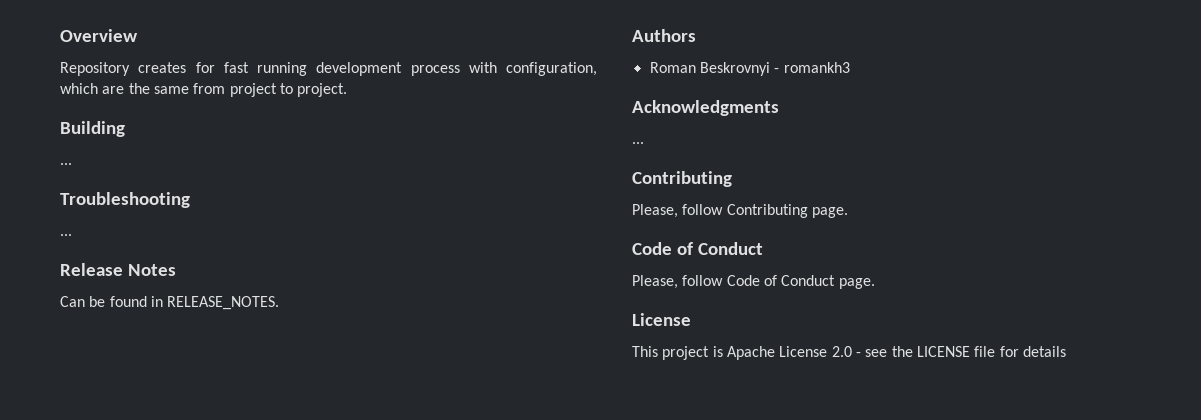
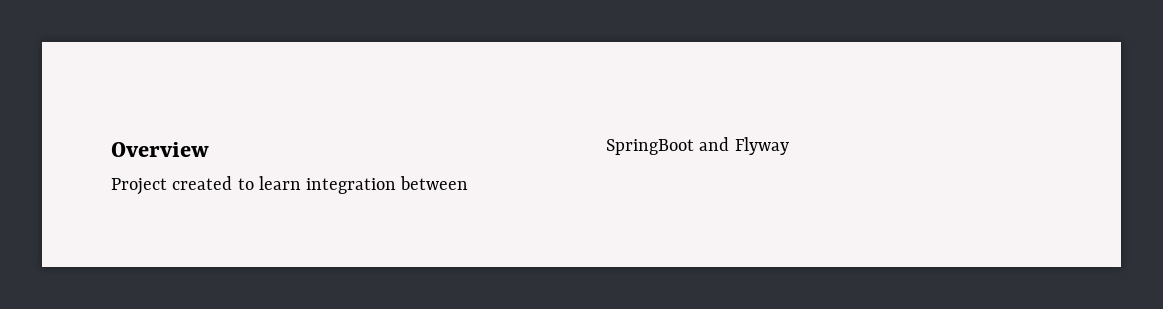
[60,62,597,76] [60,83,348,97] [60,121,125,137] [60,163,72,165] [60,192,190,208] [60,234,72,236] [60,263,176,276] [60,296,280,310] [632,29,696,42] [649,62,850,76] [632,100,779,116] [632,142,644,144] [632,171,732,187] [632,204,848,218] [632,242,763,255] [632,275,875,289] [632,313,691,326] [632,346,1066,360] Repository creates for fast running development process with configuration, which are the same from project to project. // Building // ... // Troubleshooting // ... // Release Notes // Can be found in RELEASE_NOTES. // Authors // Roman Beskrovnyi - romankh3 // Acknowledgments // ... // Contributing // Please, follow Contributing page. // Code of Conduct // Please, follow Code of Conduct page. // License // This project is Apache License 2.0 - see the LICENSE file for details -> [111,176,469,195] [606,137,789,155] Project created to learn integration between SpringBoot and Flyway

